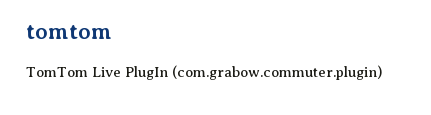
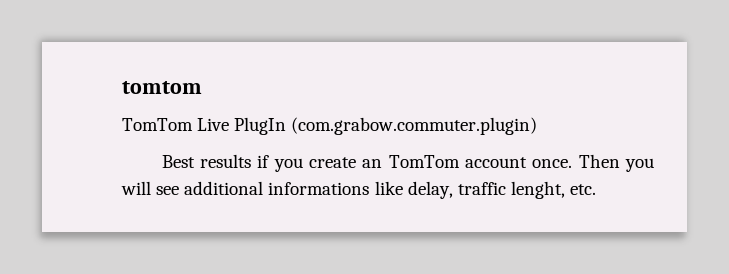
(382, 72) none -> [161,154,654,172] [121,181,597,199] // Best results if you create an TomTom account once. Then you will see additional informations like delay, traffic lenght, etc.

